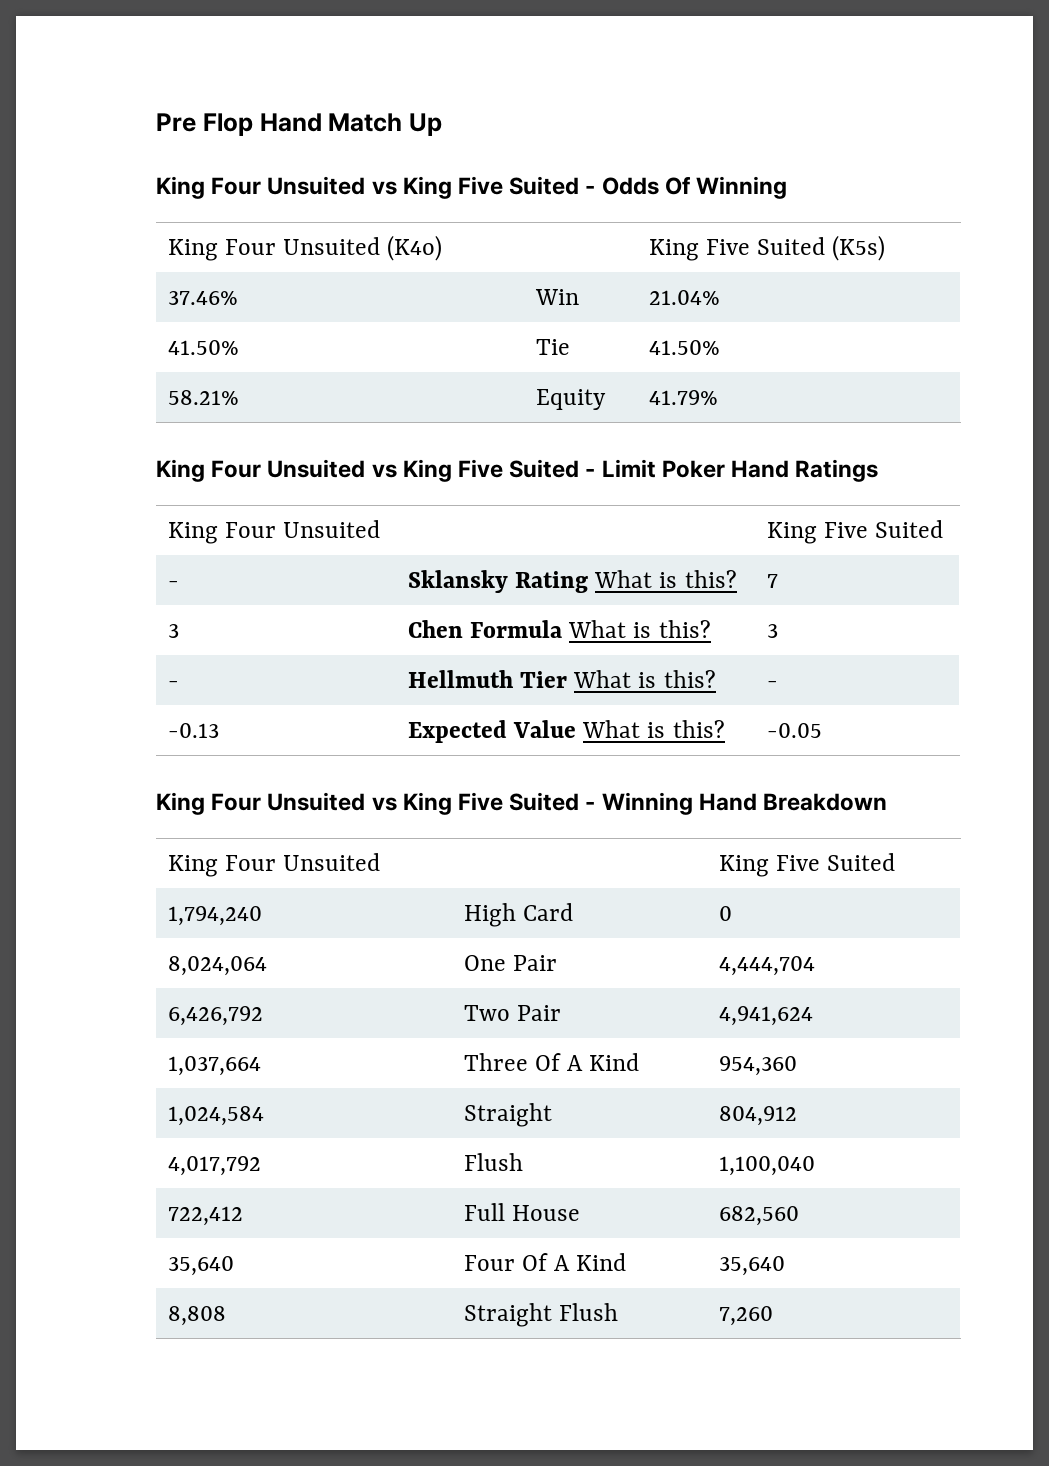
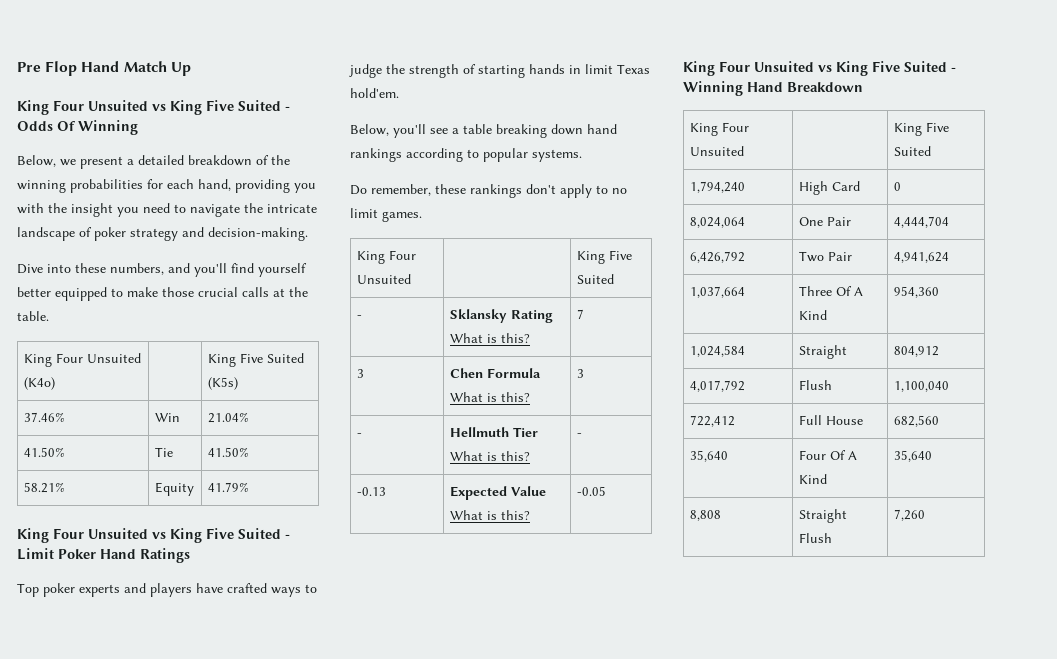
(788, 187) none -> [17,155,290,169] [17,179,316,193] [17,203,317,217] [17,227,308,241] [17,263,307,277] [17,287,308,301] [17,311,49,321] // Below, we present a detailed breakdown of the winning probabilities for each hand, providing you with the insight you need to navigate the intricate landscape of poker strategy and decision-making. // Dive into these numbers, and you'll find yourself better equipped to make those crucial calls at the table.
(879, 470) none -> [17,583,317,597] [349,64,650,78] [350,88,399,98] [350,124,617,138] [350,148,582,162] [350,184,627,198] [350,208,422,222] // Top poker experts and players have crafted ways to judge the strength of starting hands in limit Texas hold'em. // Below, you'll see a table breaking down hand rankings according to popular systems. // Do remember, these rankings don't apply to no limit games.

